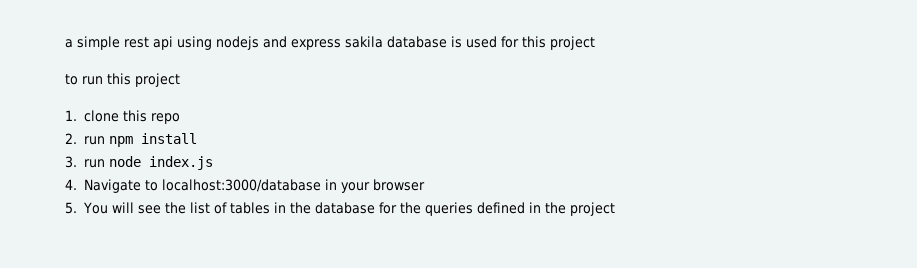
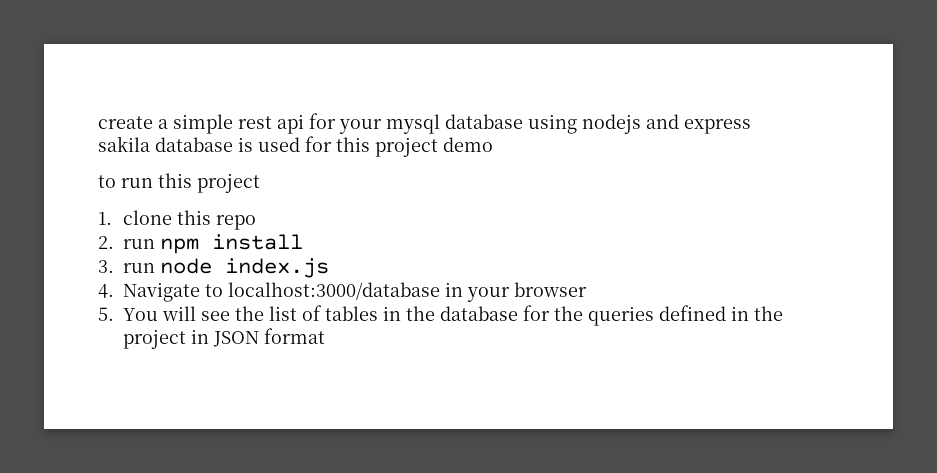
(65, 43) none -> [98,116,153,129] create
(173, 43) none -> [309,113,523,134] for your mysql database
(595, 43) none -> [443,137,493,152] demo
(615, 209) none -> [191,328,325,347] in JSON format

